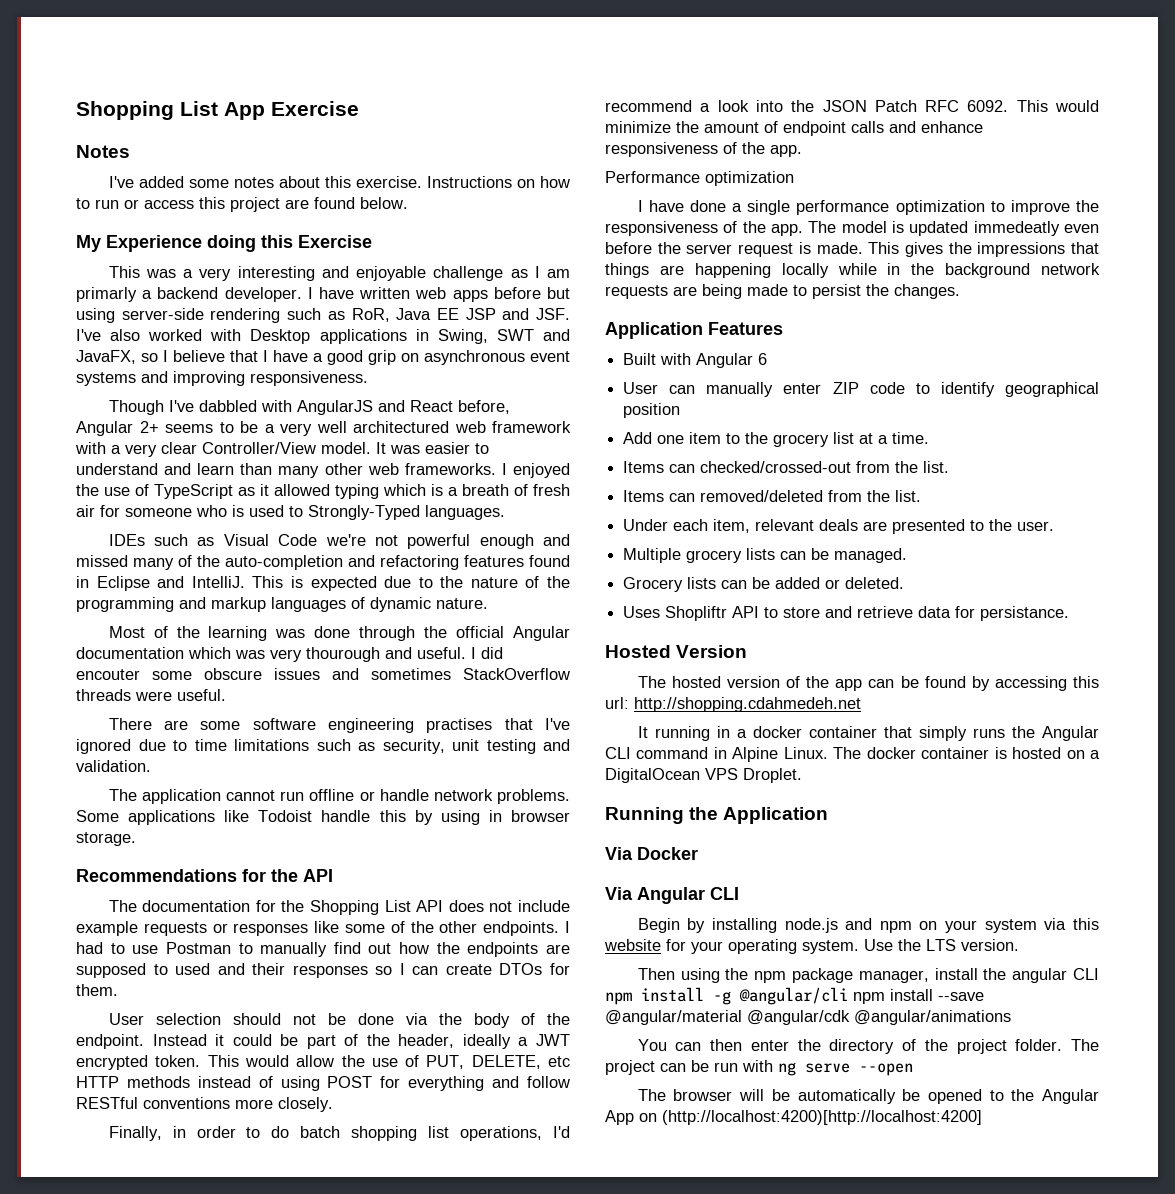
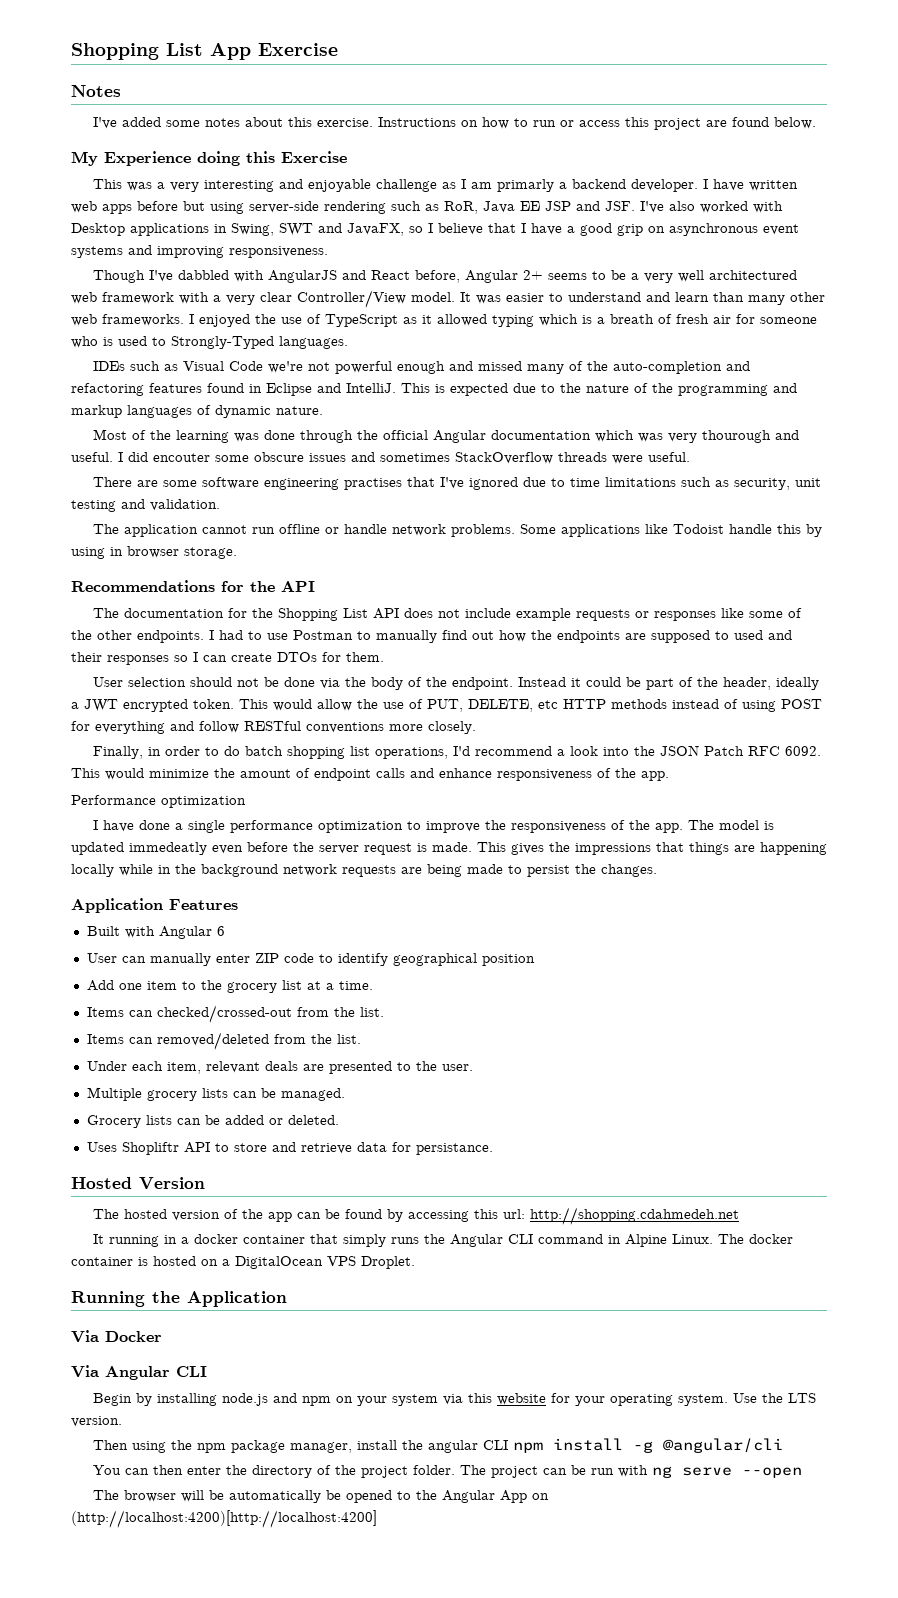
[853,989,984,1004] [605,1010,1011,1025] npm install --save @angular/material @angular/cdk @angular/animations -> (784, 1445) none

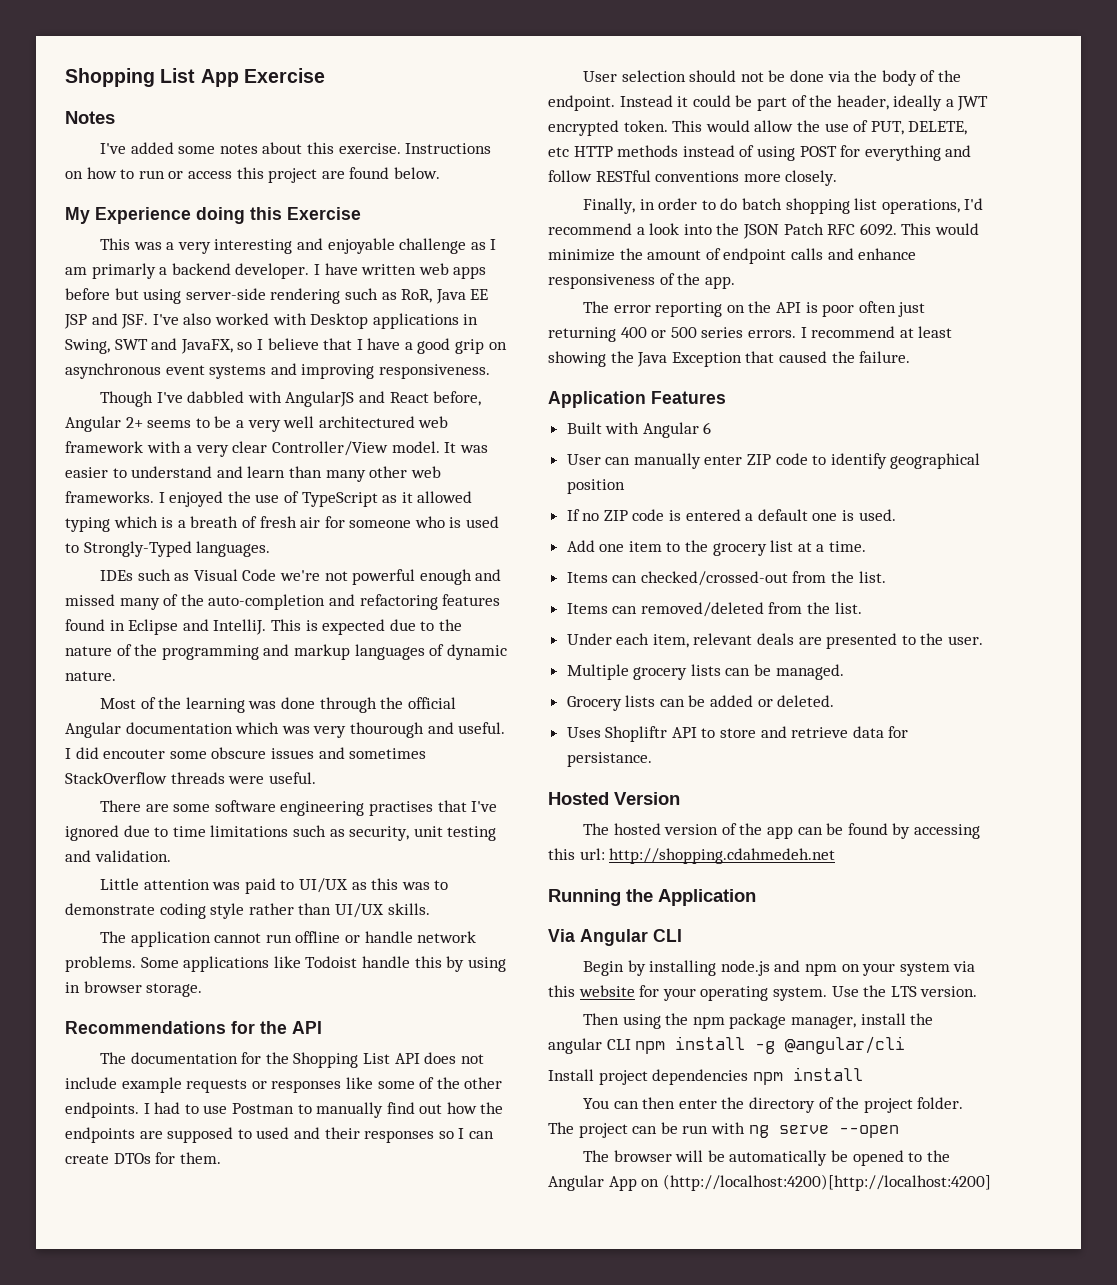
(220, 505) none -> [100,878,449,894] [65,903,430,919] // Little attention was paid to UI/UX as this was to demonstrate coding style rather than UI/UX skills.
[71,795,246,808] [93,820,775,833] [71,842,827,855] [71,864,657,877] Performance optimization // I have done a single performance optimization to improve the responsiveness of the app. The model is updated immedeatly even before the server request is made. This gives the impressions that things are happening locally while in the background network requests are being made to persist the changes. -> [583,301,926,317] [548,326,953,342] [548,351,911,367] The error reporting on the API is poor often just returning 400 or 500 series errors. I recommend at least showing the Java Exception that caused the failure.
(535, 960) none -> [566,509,896,521] // If no ZIP code is entered a default one is used.
[93,1234,794,1247] [71,1256,415,1269] // It running in a docker container that simply runs the Angular CLI command in Alpine Linux. The docker container is hosted on a DigitalOcean VPS Droplet. -> (836, 856) none
[71,1330,162,1343] // Via Docker -> (756, 897) none
(784, 1445) none -> [548,1067,863,1085] // Install project dependencies npm install

